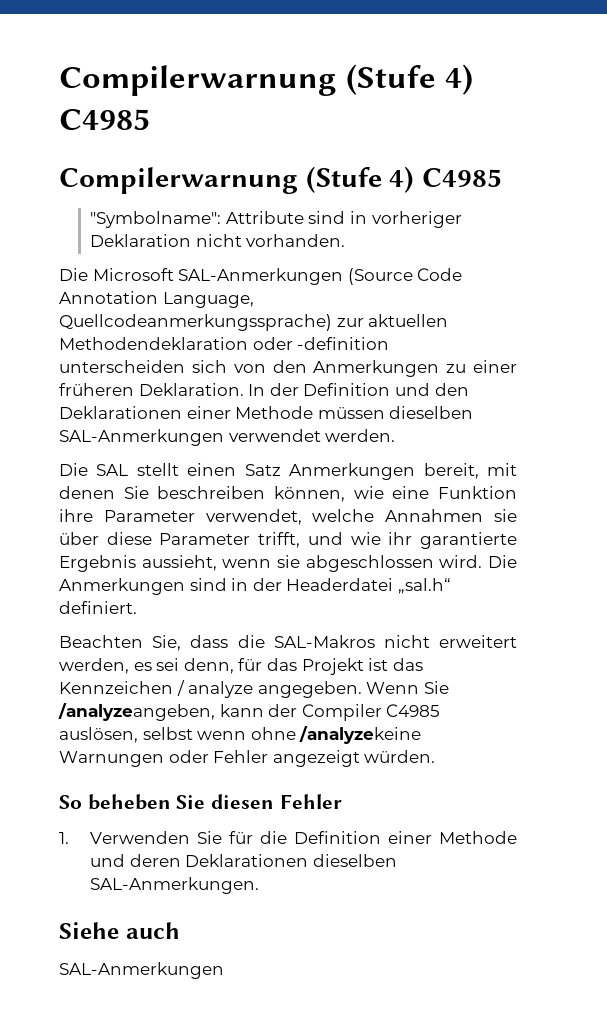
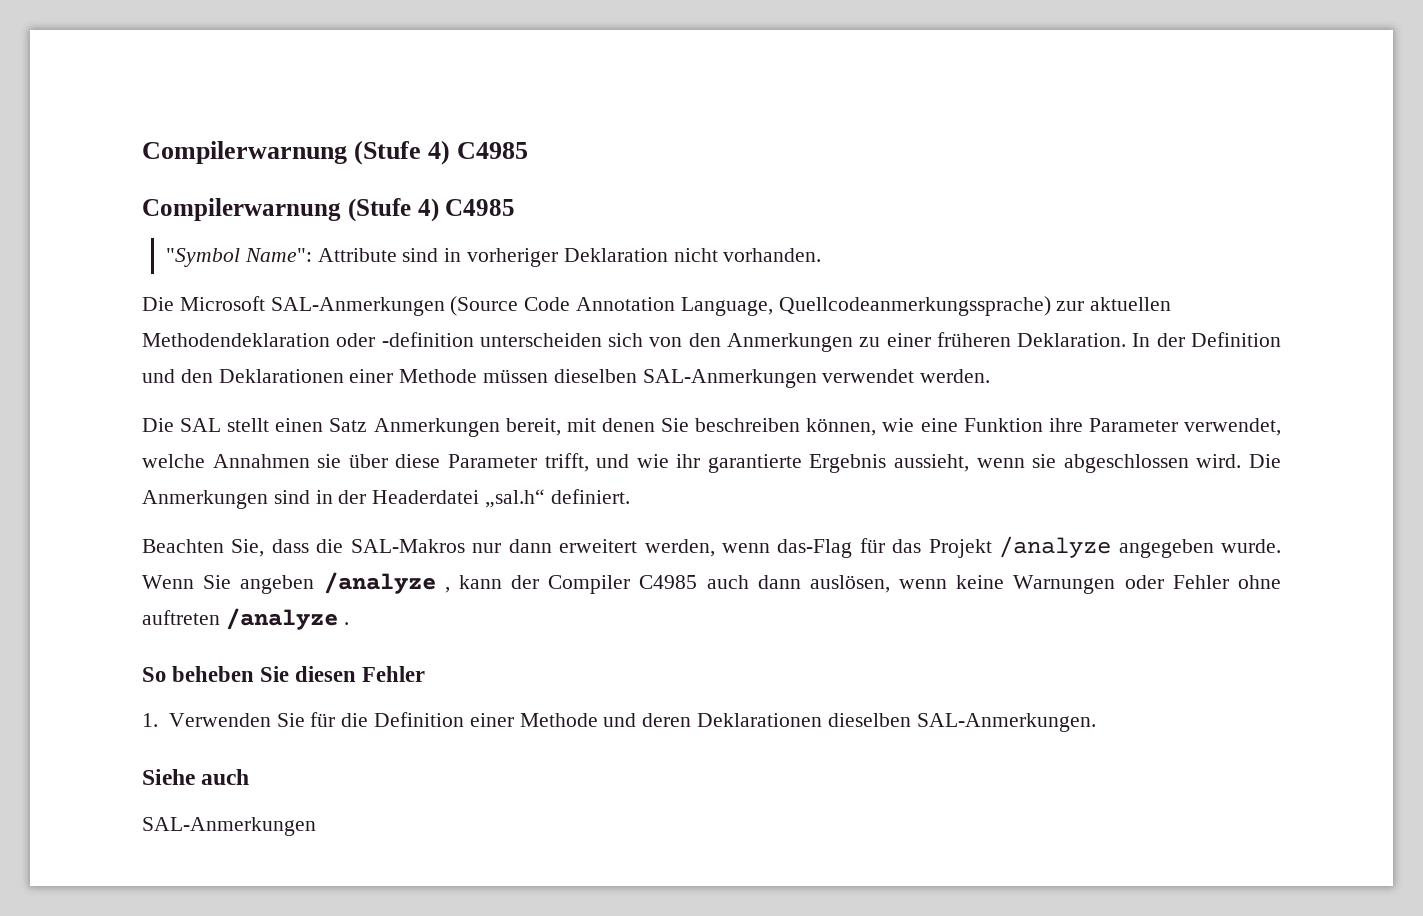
[90,211,222,228] "Symbolname": -> [165,248,312,267] "Symbol Name":
[383,635,517,648] [59,658,423,675] [59,680,449,698] [58,703,441,721] [59,726,422,744] [59,750,436,767] nicht erweitert werden, es sei denn, für das Projekt ist das Kennzeichen / analyze angegeben. Wenn Sie /analyzeangeben, kann der Compiler C4985 auslösen, selbst wenn ohne /analyzekeine Warnungen oder Fehler angezeigt würden. -> [472,536,1281,558] [142,572,1281,594] [142,608,349,630] nur dann erweitert werden, wenn das-Flag für das Projekt /analyze angegeben wurde. Wenn Sie angeben /analyze , kann der Compiler C4985 auch dann auslösen, wenn keine Warnungen oder Fehler ohne auftreten /analyze .

